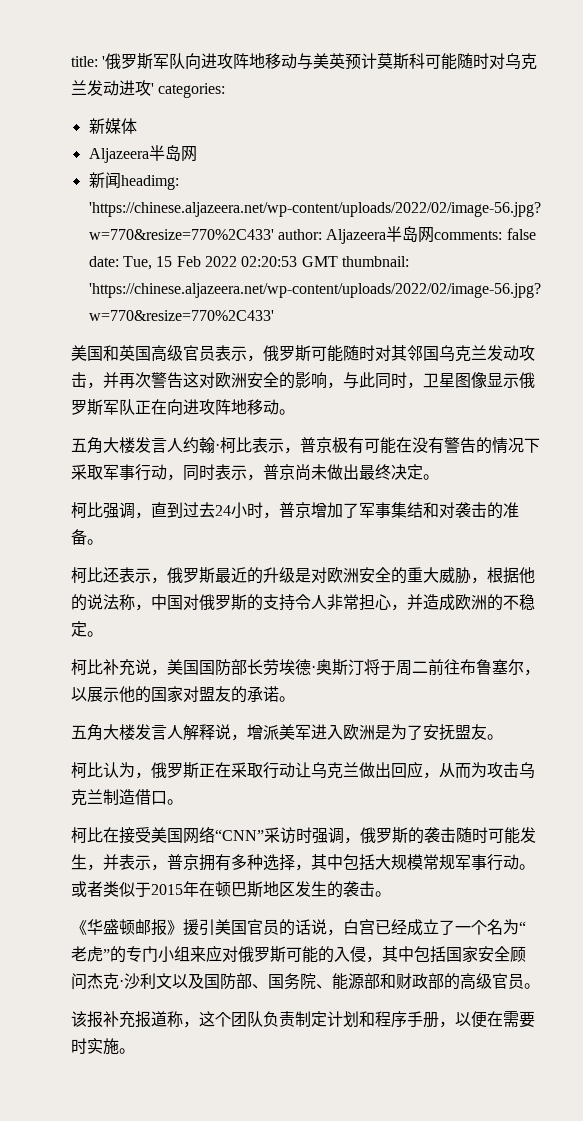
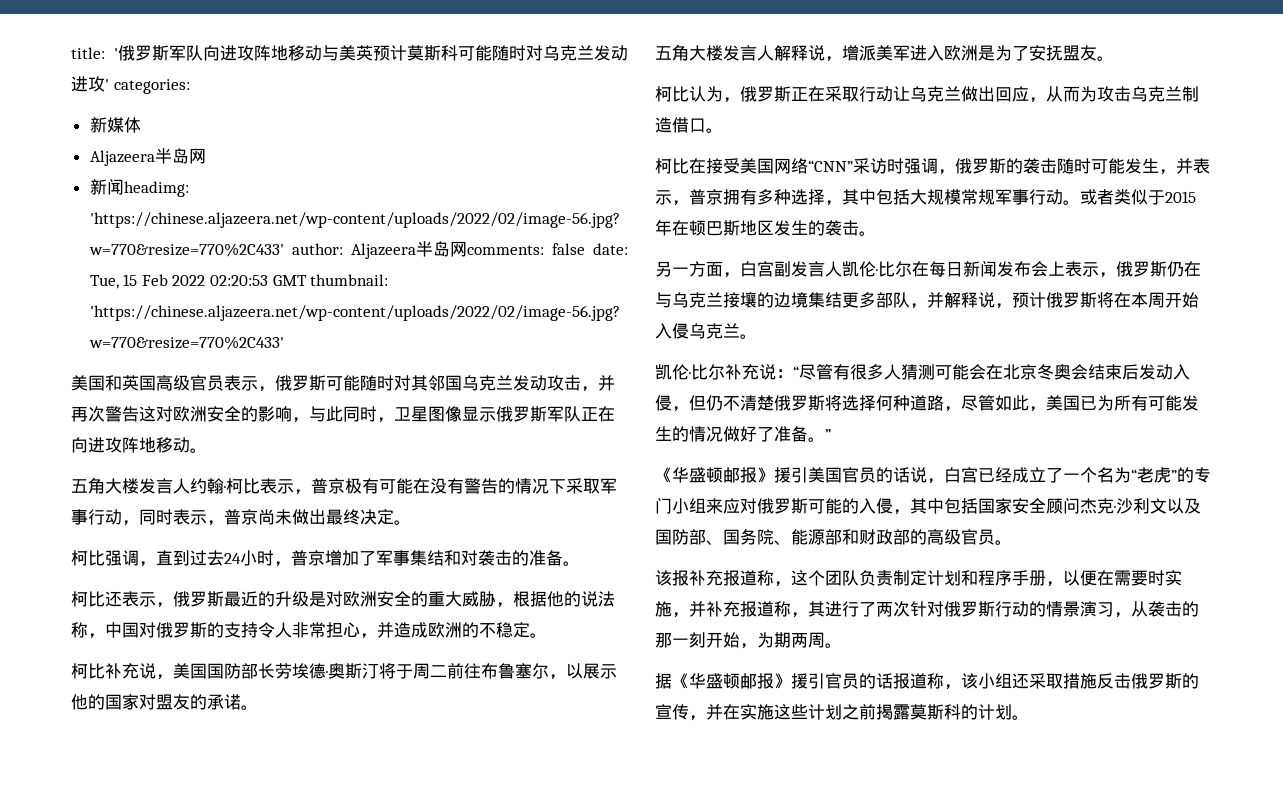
(391, 894) none -> [655,261,1201,278] [655,292,1199,309] [655,323,757,339] [655,364,1190,380] [655,395,1199,412] [655,426,831,442] // 另一方面，白宫副发言人凯伦·比尔在每日新闻发布会上表示，俄罗斯仍在与乌克兰接壤的边境集结更多部队，并解释说，预计俄罗斯将在本周开始入侵乌克兰。 // 凯伦·比尔补充说：“尽管有很多人猜测可能会在北京冬奥会结束后发动入侵，但仍不清楚俄罗斯将选择何种道路，尽管如此，美国已为所有可能发生的情况做好了准备。”
(119, 1046) none -> [672,601,1199,618] [655,632,842,649] [655,673,1199,690] [655,704,1012,721] ，并补充报道称，其进行了两次针对俄罗斯行动的情景演习，从袭击的那一刻开始，为期两周。 // 据《华盛顿邮报》援引官员的话报道称，该小组还采取措施反击俄罗斯的宣传，并在实施这些计划之前揭露莫斯科的计划

